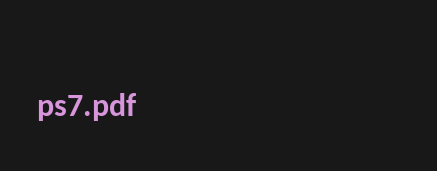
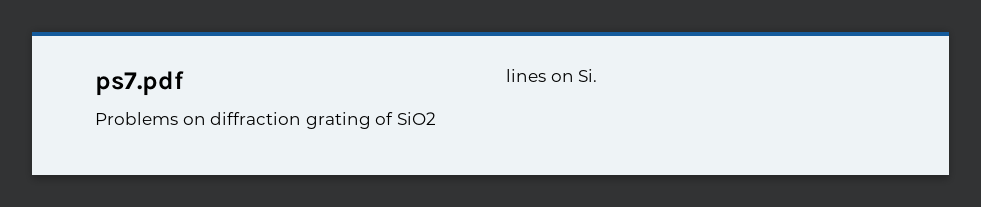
(137, 107) none -> [95,112,436,129] [506,69,598,82] // Problems on diffraction grating of SiO2 lines on Si.

